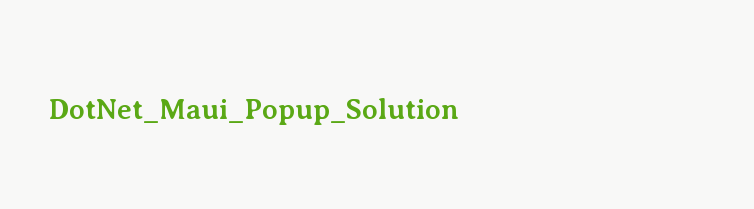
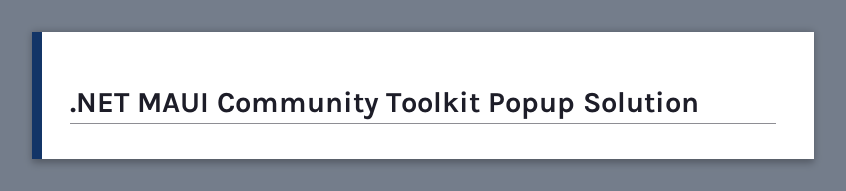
[49,98,459,125] DotNet_Maui_Popup_Solution -> [70,91,700,120] .NET MAUI Community Toolkit Popup Solution

